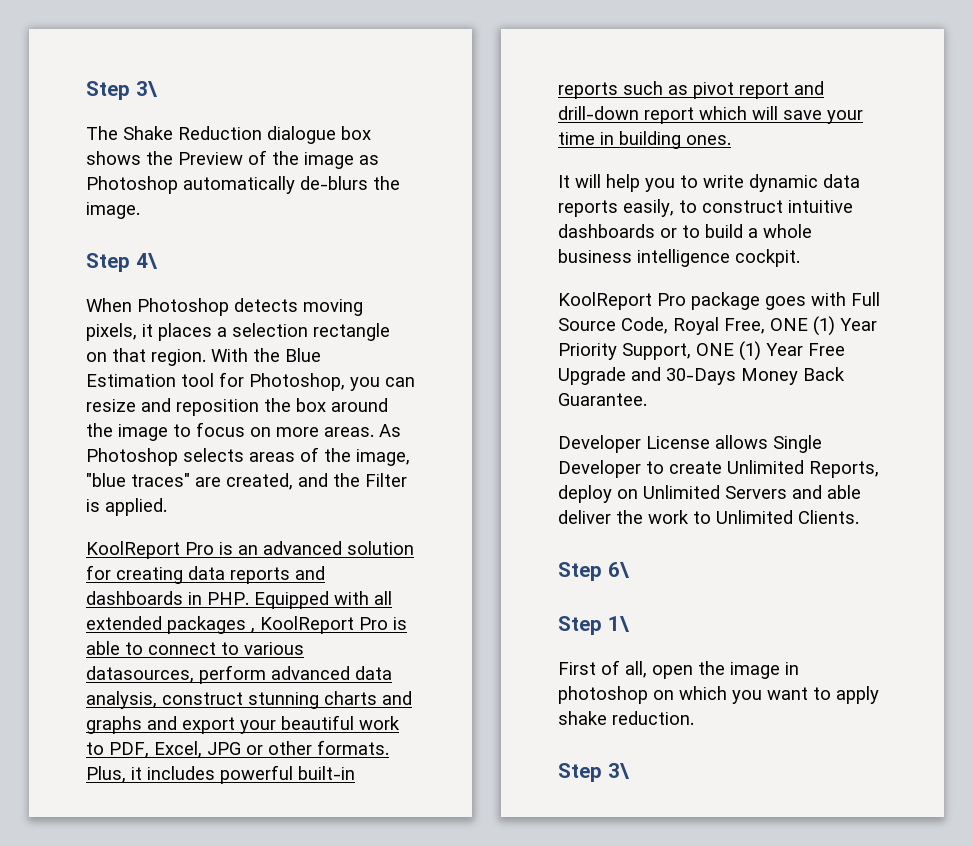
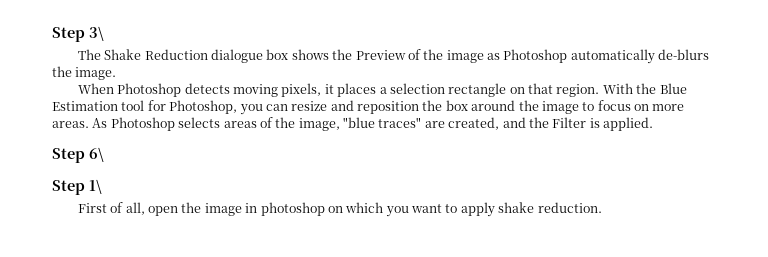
[86,253,158,272] // Step 4\ -> (117, 73) none
[86,541,414,559] [86,565,325,584] [86,591,392,609] [86,616,407,634] [86,641,304,655] [86,665,392,684] [86,691,412,709] [86,715,400,734] [86,740,389,758] [86,765,355,784] [558,81,824,99] [558,106,863,124] [558,131,731,149] [558,174,860,192] [558,199,853,217] [558,224,812,238] [558,249,800,267] [558,292,880,310] [558,316,877,336] [558,341,845,361] [558,367,845,385] [558,393,647,406] [558,435,822,453] [558,460,879,478] [558,485,861,503] [558,510,859,524] // KoolReport Pro is an advanced solution for creating data reports and dashboards in PHP. Equipped with all extended packages , KoolReport Pro is able to connect to various datasources, perform advanced data analysis, construct stunning charts and graphs and export your beautiful work to PDF, Excel, JPG or other formats. Plus, it includes powerful built-in reports such as pivot report and drill-down report which will save your time in building ones. // It will help you to write dynamic data reports easily, to construct intuitive dashboards or to build a whole business intelligence cockpit. // KoolReport Pro package goes with Full Source Code, Royal Free, ONE (1) Year Priority Support, ONE (1) Year Free Upgrade and 30-Days Money Back Guarantee. // Developer License allows Single Developer to create Unlimited Reports, deploy on Unlimited Servers and able deliver the work to Unlimited Clients. -> (653, 124) none
[558,763,630,782] // Step 3\ -> (602, 207) none

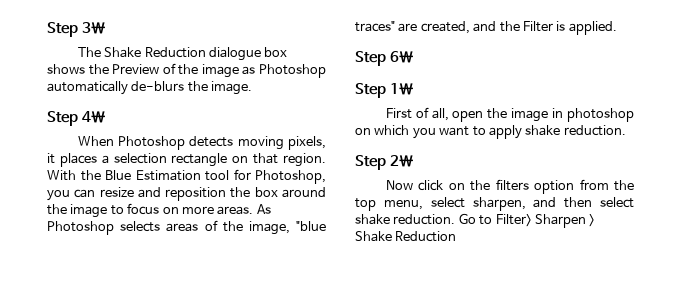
(117, 73) none -> [47,111,105,126] // Step 4\
(602, 207) none -> [355,155,413,170] [385,179,634,194] [355,197,634,211] [355,213,596,228] [355,231,457,242] // Step 2\ // Now click on the filters option from the top menu, select sharpen, and then select shake reduction. Go to Filter> Sharpen > Shake Reduction

